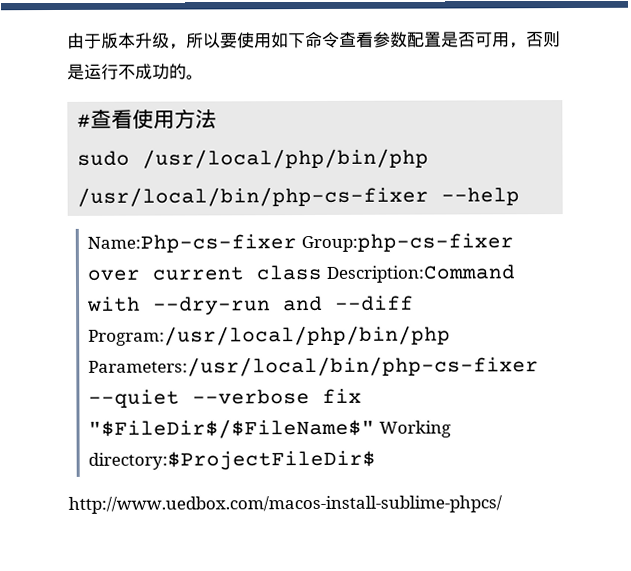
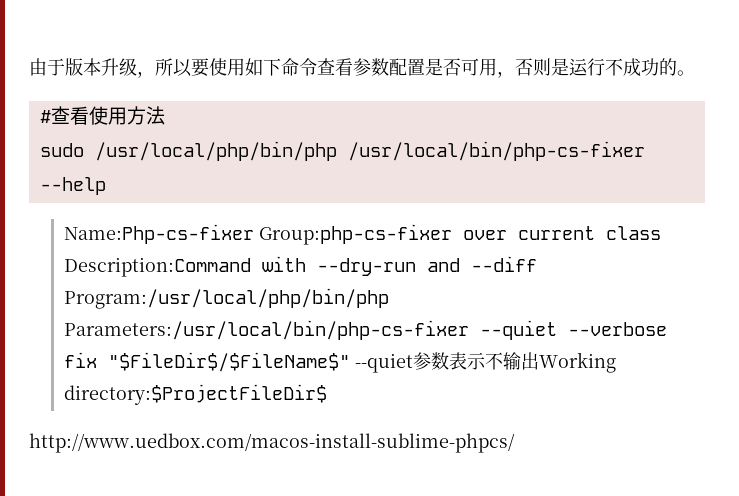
(376, 428) none -> [354,352,539,373] --quiet参数表示不输出

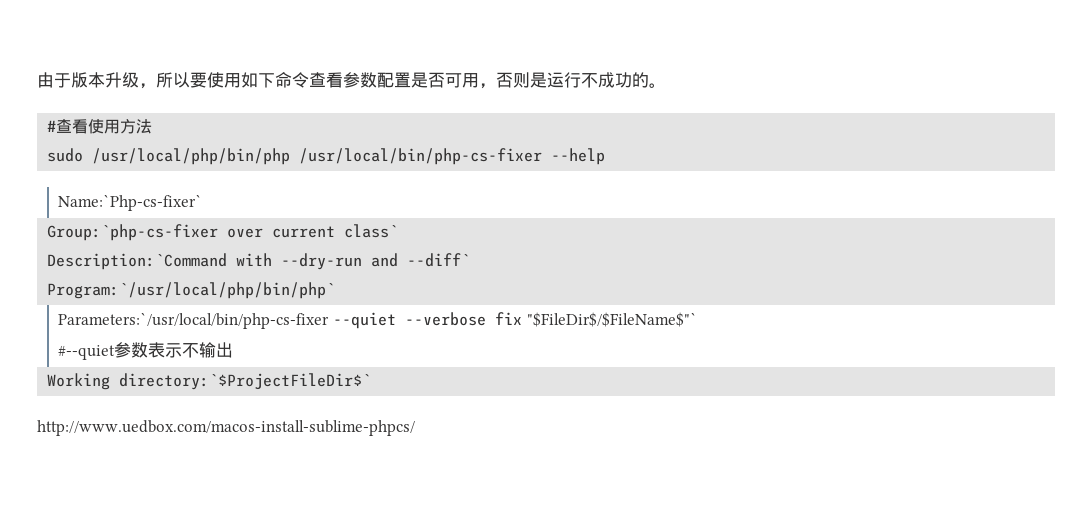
[63,224,661,245] [63,256,537,277] [63,288,389,309] [63,320,469,340] Name:Php-cs-fixer Group:php-cs-fixer over current class Description:Command with --dry-run and --diff Program:/usr/local/php/bin/php Parameters:/usr/local/bin/php-cs-fixer -> [58,194,203,211] [47,224,399,241] [47,253,471,270] [47,282,336,299] [58,312,330,329] Name:`Php-cs-fixer` // Group:`php-cs-fixer over current class` // Description:`Command with --dry-run and --diff` // Program:`/usr/local/php/bin/php` // Parameters:`/usr/local/bin/php-cs-fixer
[107,352,413,373] "$FileDir$/$FileName$" --quiet -> [526,312,697,327] [58,345,116,360] "$FileDir$/$FileName$"` // #--quiet
[538,352,616,373] [63,384,327,405] Working directory:$ProjectFileDir$ -> [47,373,372,390] // Working directory:`$ProjectFileDir$`

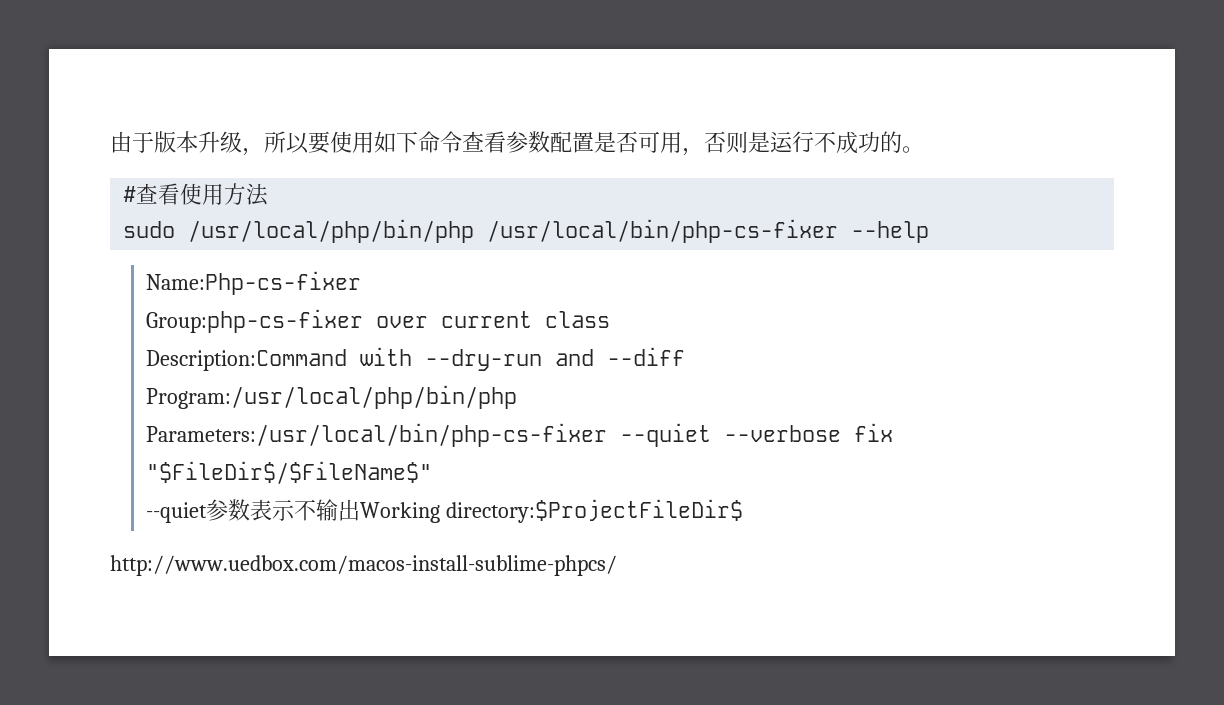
[58,194,203,211] [47,224,399,241] [47,253,471,270] [47,282,336,299] [58,312,330,329] Name:`Php-cs-fixer` // Group:`php-cs-fixer over current class` // Description:`Command with --dry-run and --diff` // Program:`/usr/local/php/bin/php` // Parameters:`/usr/local/bin/php-cs-fixer -> [146,271,362,295] [146,309,611,333] [146,347,686,371] [146,385,518,409] [146,423,608,447] Name:Php-cs-fixer // Group:php-cs-fixer over current class // Description:Command with --dry-run and --diff // Program:/usr/local/php/bin/php // Parameters:/usr/local/bin/php-cs-fixer
[526,312,697,327] [58,345,116,360] "$FileDir$/$FileName$"` // #--quiet -> [146,461,433,484] [146,502,208,523] "$FileDir$/$FileName$" // --quiet
[47,373,372,390] // Working directory:`$ProjectFileDir$` -> [360,499,744,523] Working directory:$ProjectFileDir$

